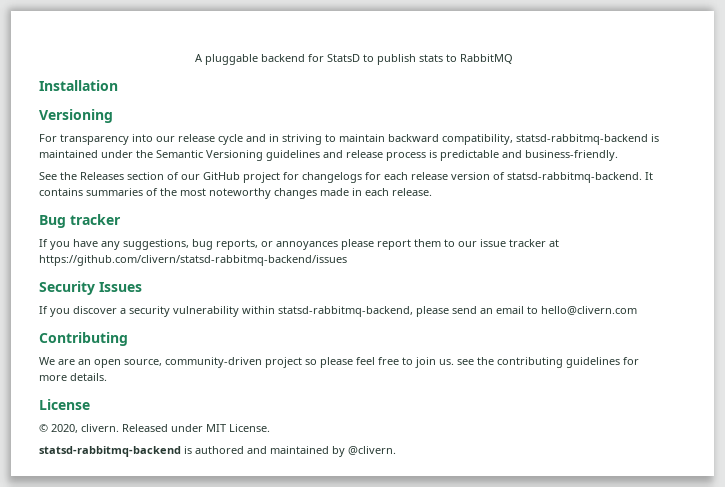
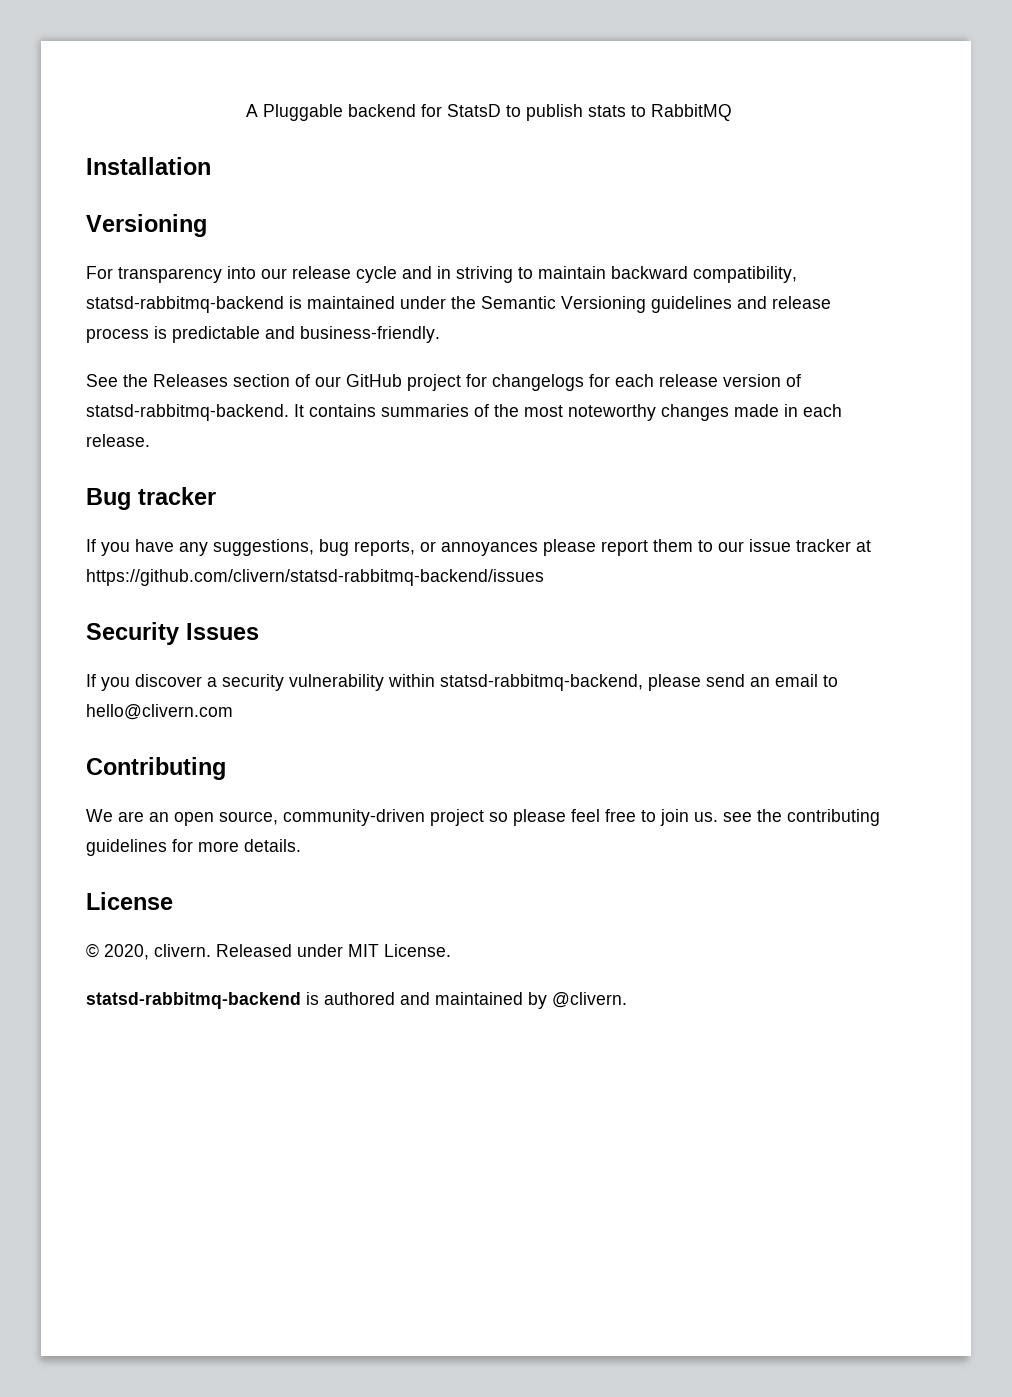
[205,54,258,65] pluggable -> [263,104,343,121] Pluggable

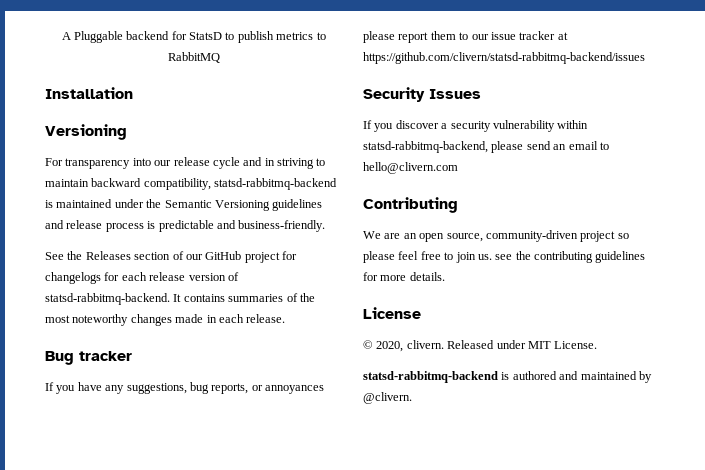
[588,105,626,117] stats -> [276,32,314,40] metrics

